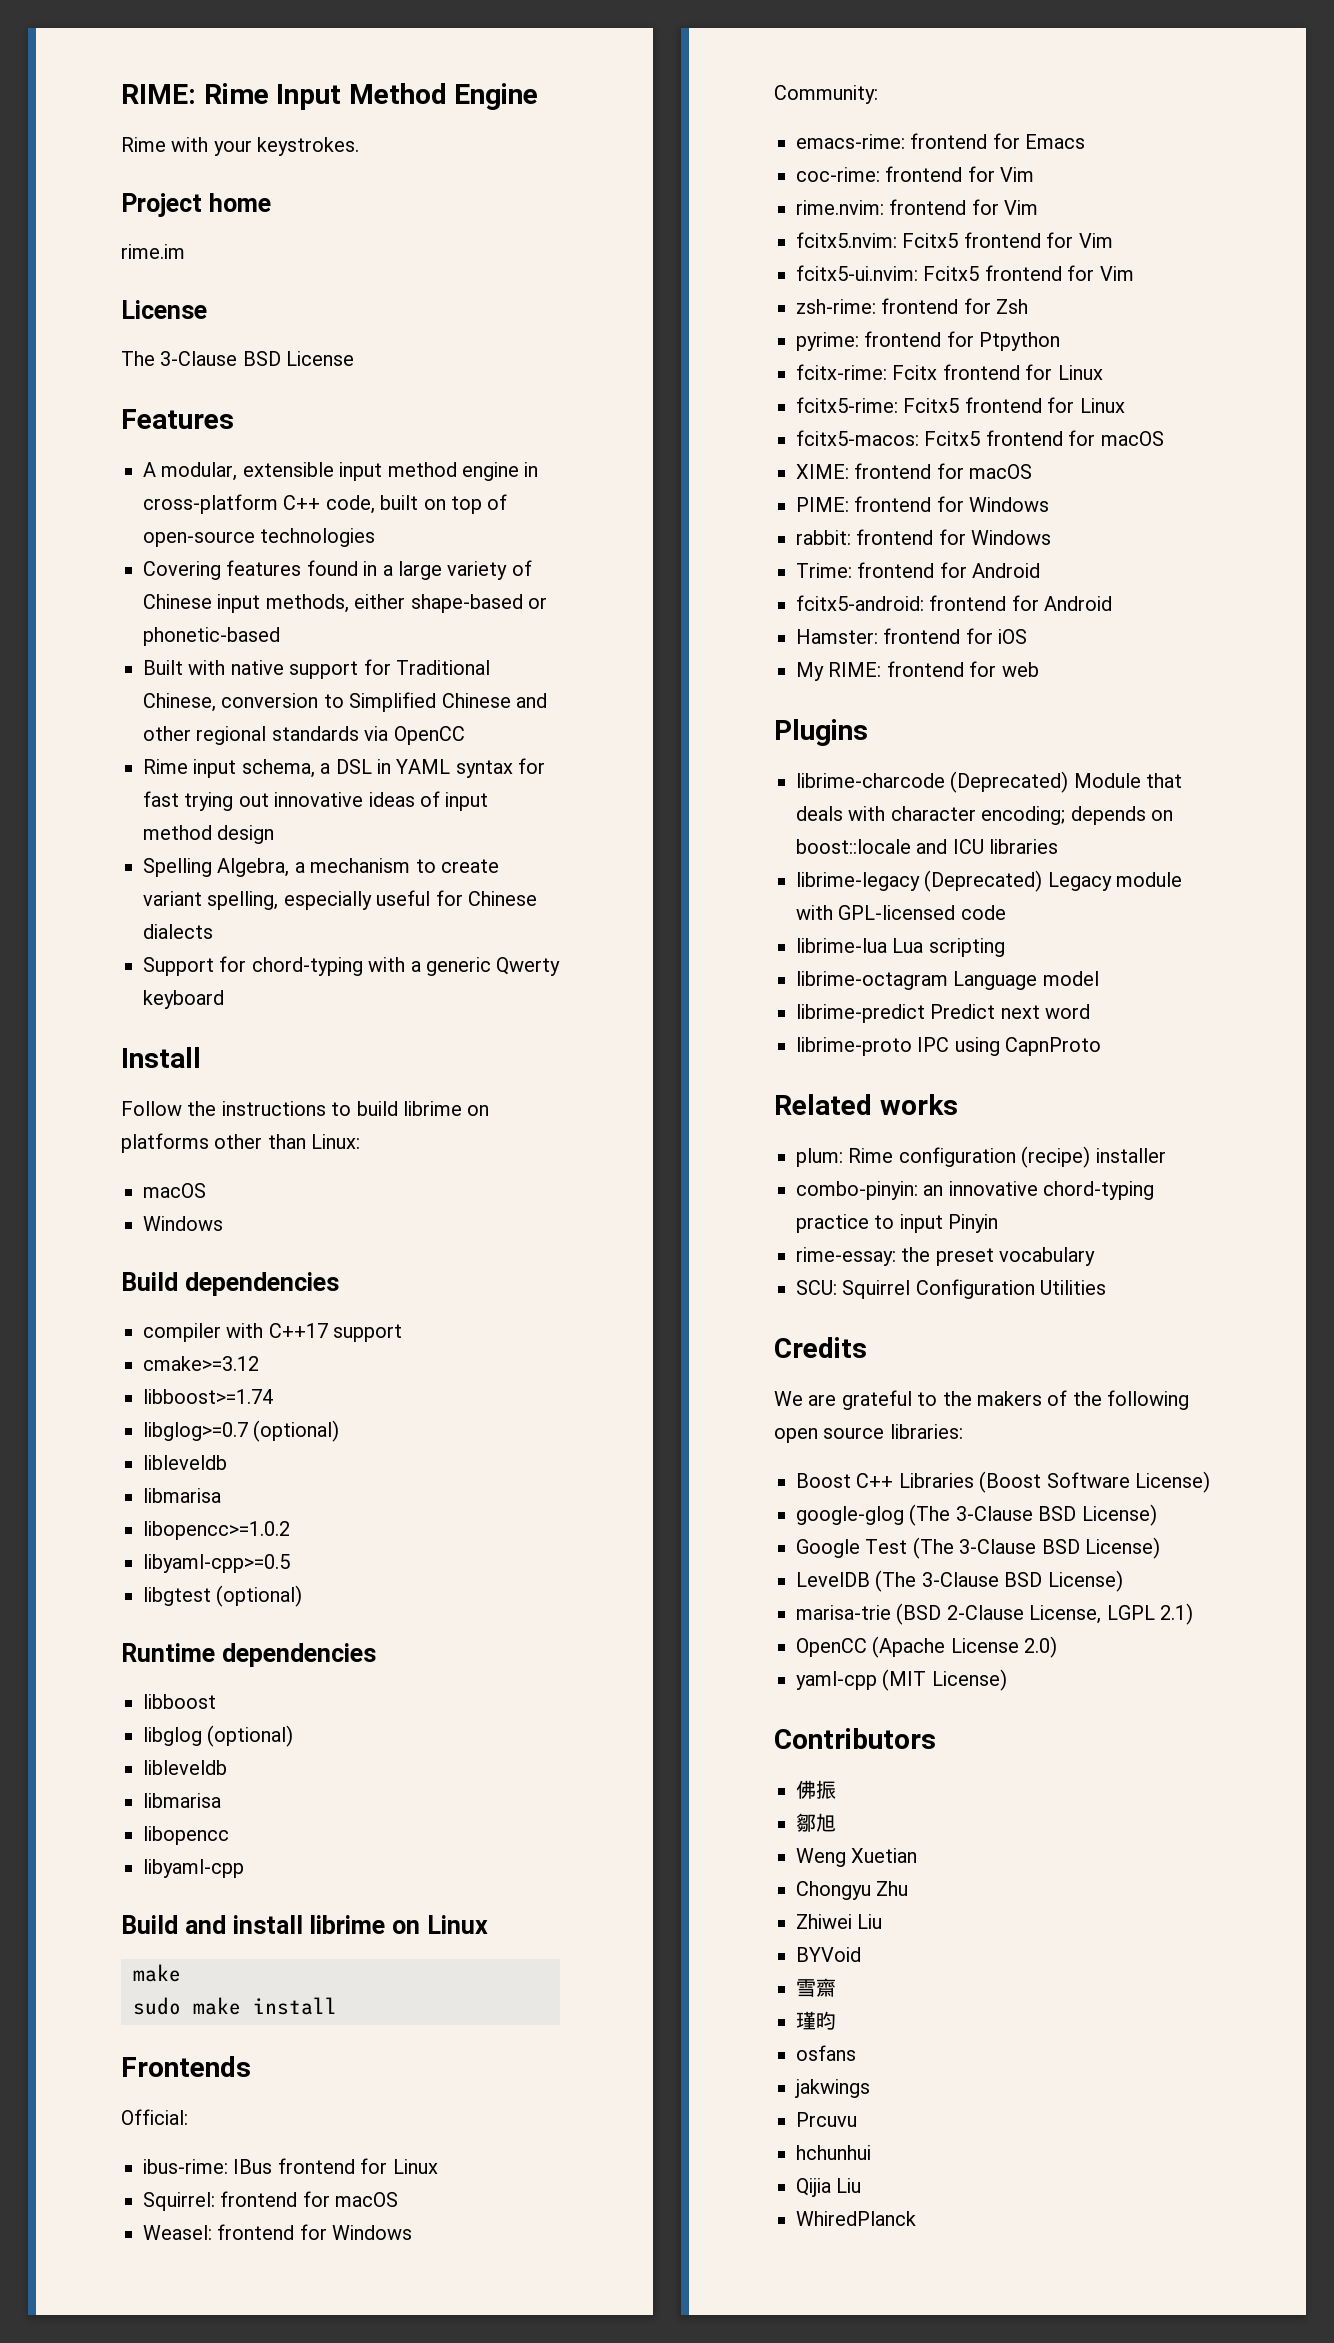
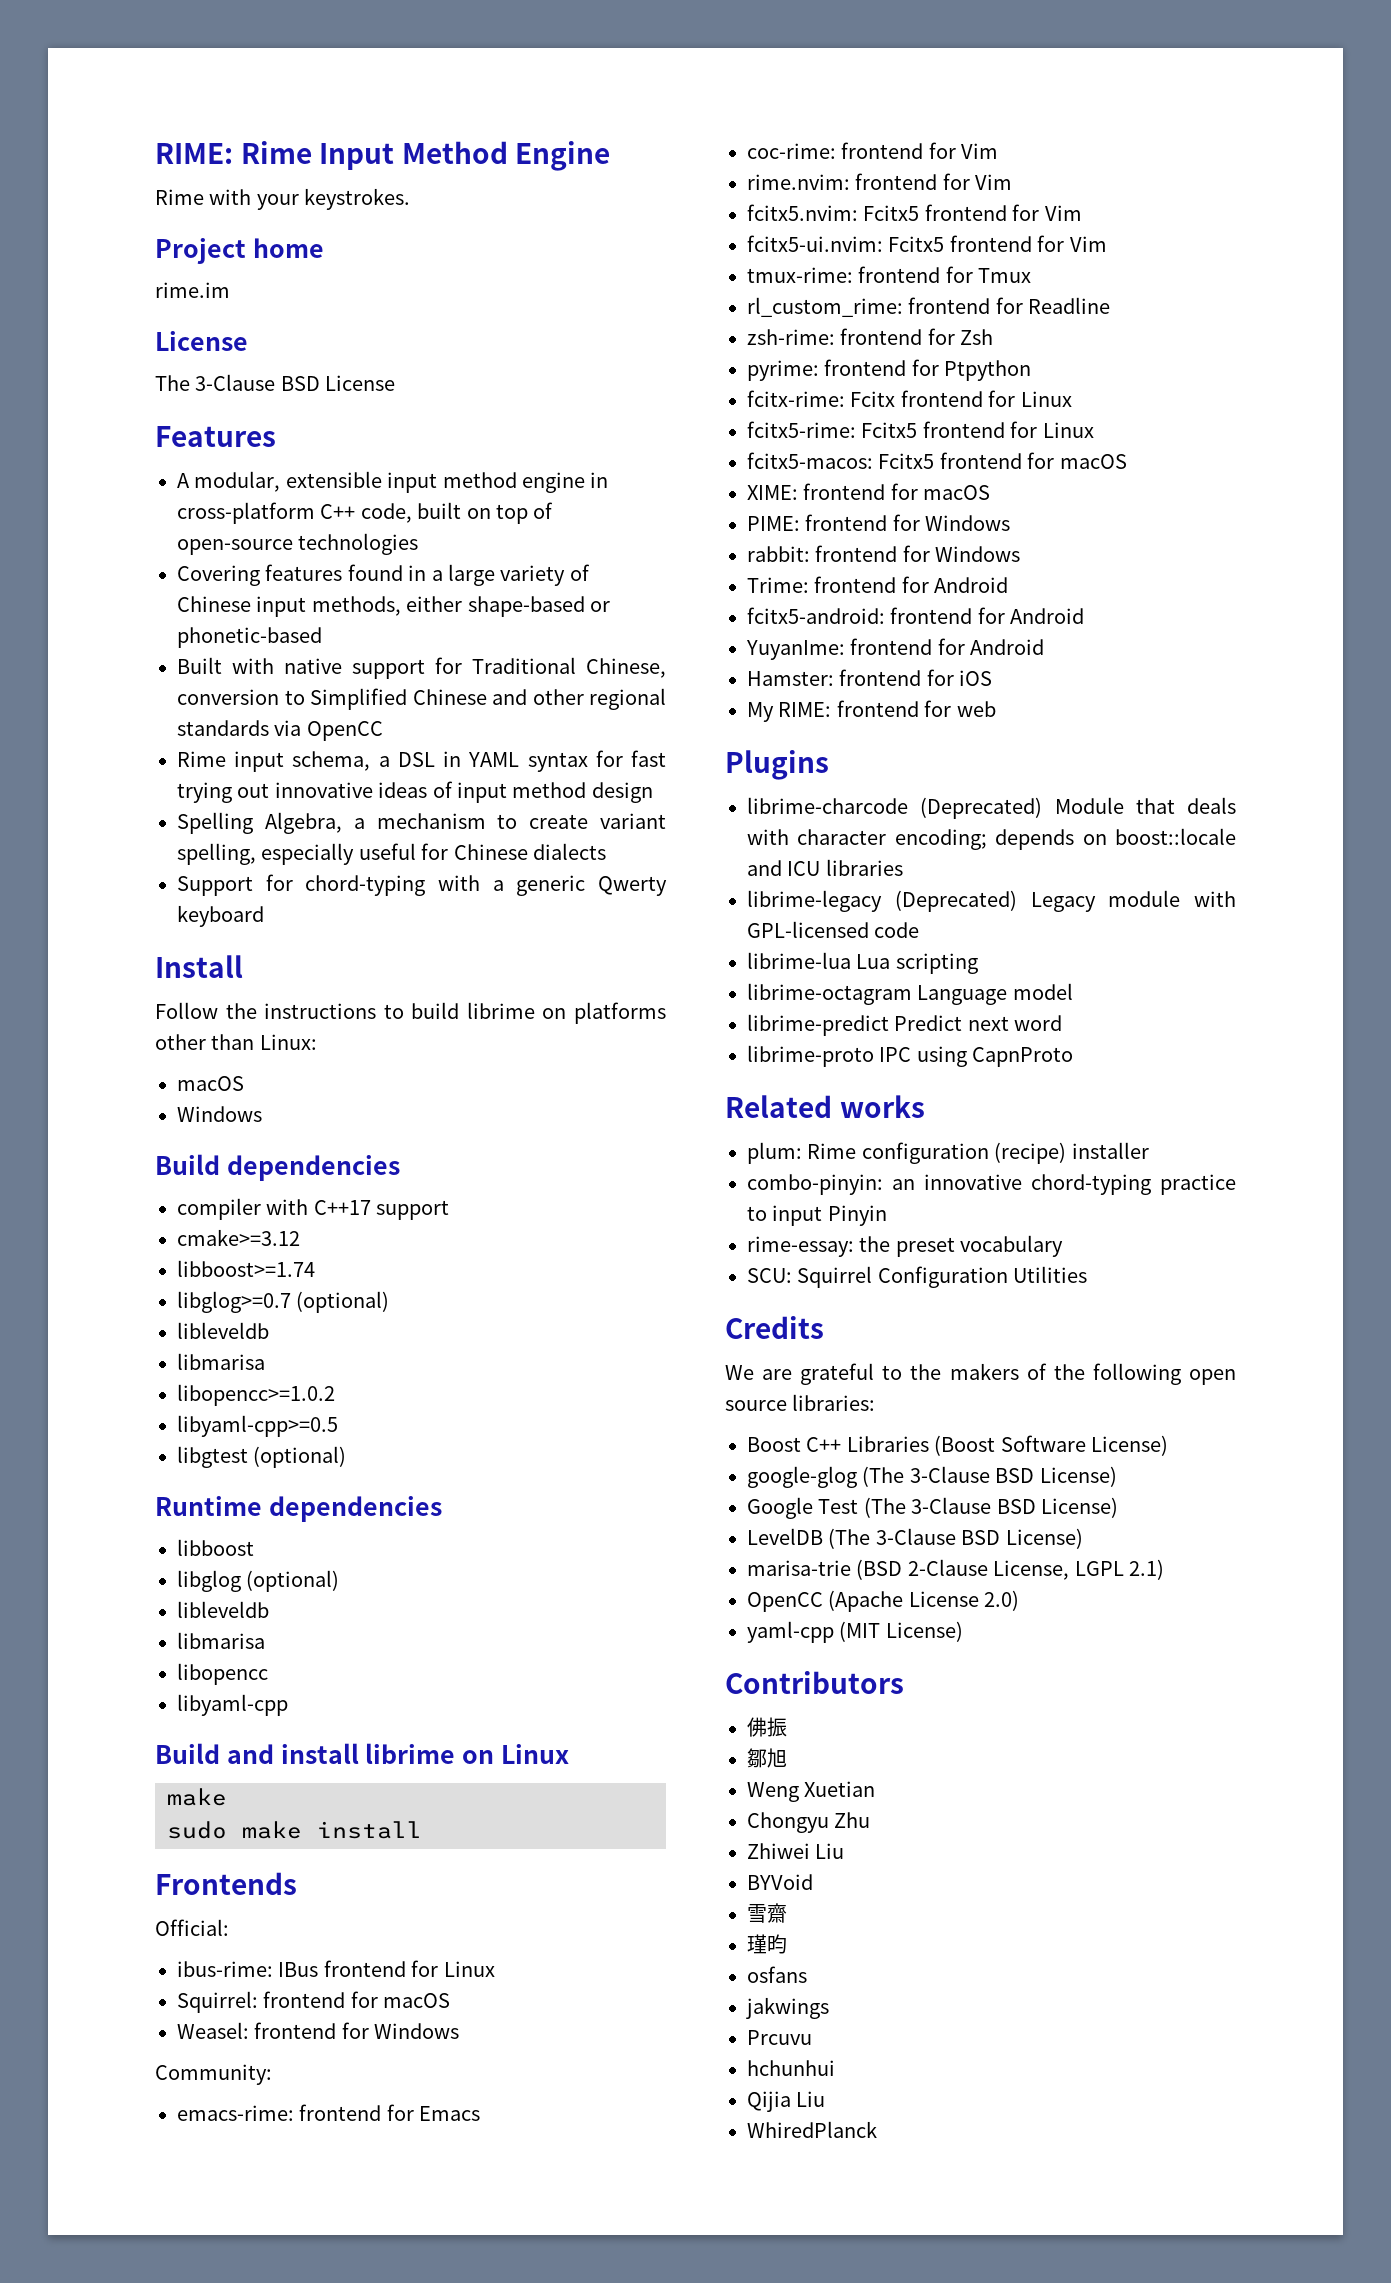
(1134, 273) none -> [747,266,1032,283] [747,297,1111,317] // tmux-rime: frontend for Tmux // rl_custom_rime: frontend for Readline
(1113, 603) none -> [746,638,1045,660] // YuyanIme: frontend for Android

